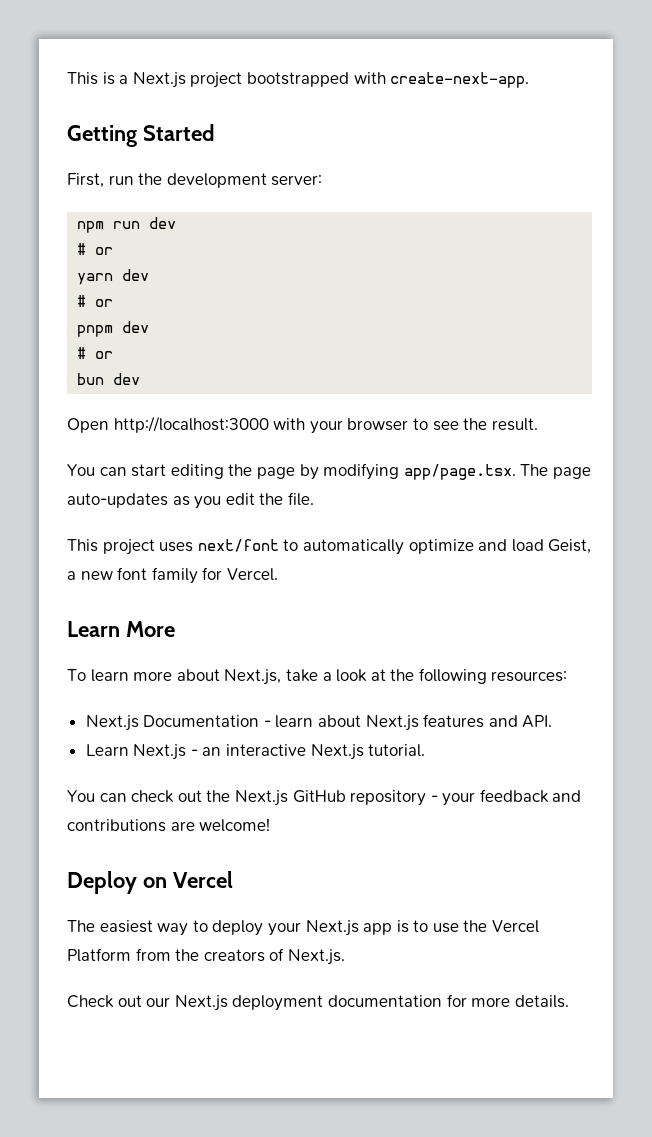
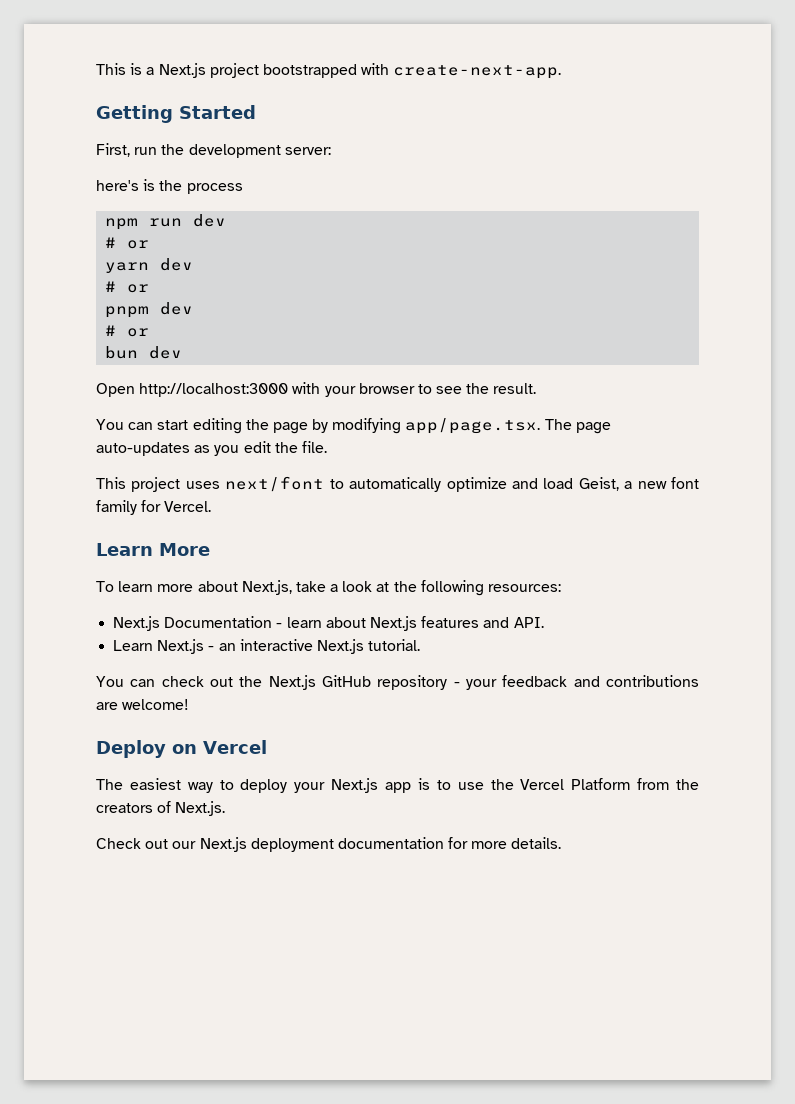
(323, 180) none -> [96,179,243,194] // here's is the process

